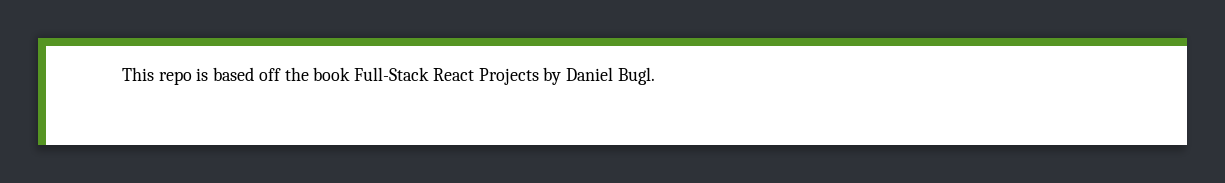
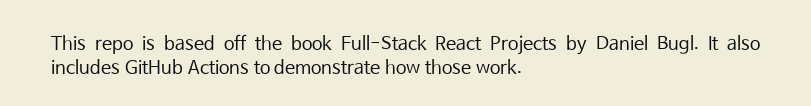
(655, 76) none -> [708,35,760,51] [51,59,523,75] It also includes GitHub Actions to demonstrate how those work.

